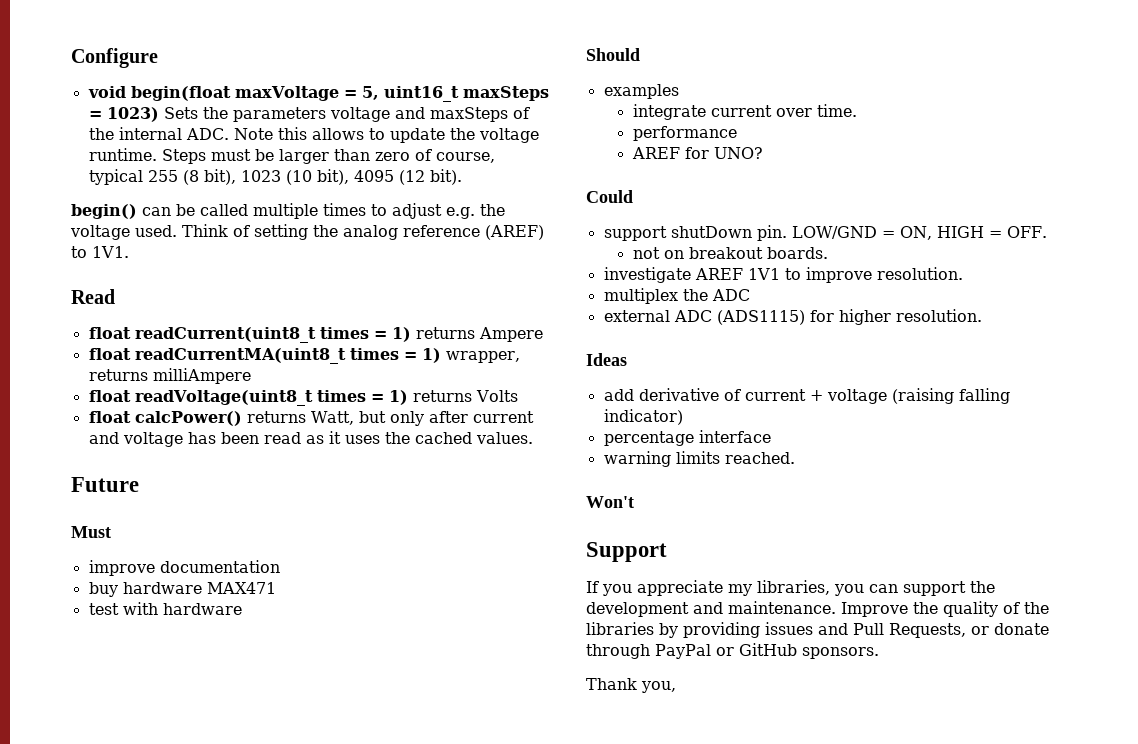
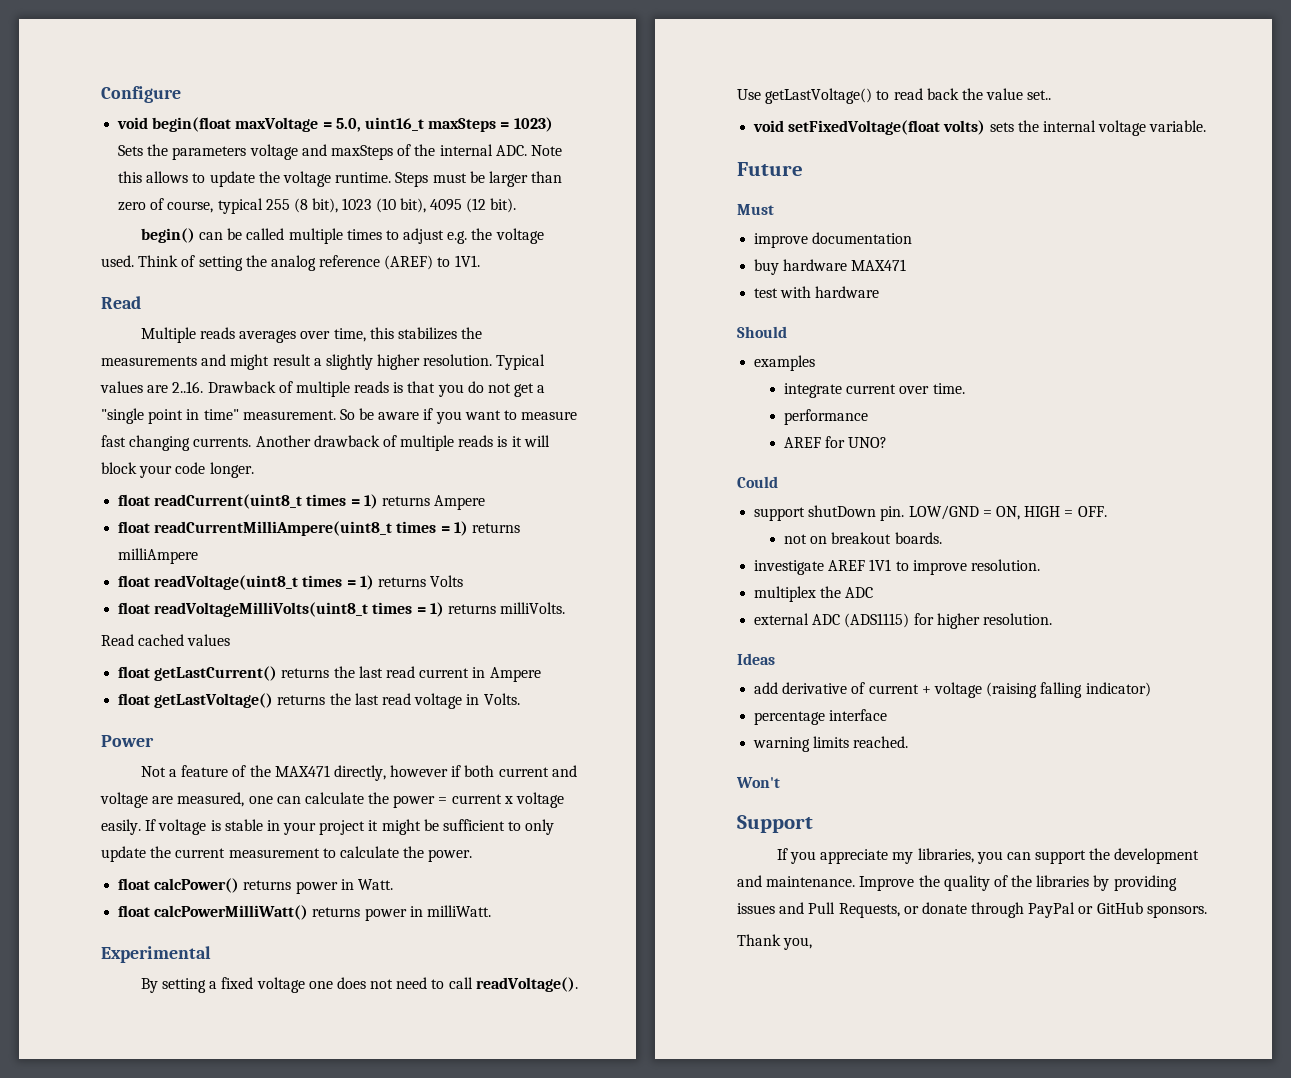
[361,86,379,100] 5, -> [335,118,361,132] 5.0,
(115, 296) none -> [140,327,483,343] [101,354,546,370] [100,381,546,397] [101,408,578,424] [101,435,550,451] [101,462,254,478] // Multiple reads averages over time, this stabilizes the measurements and might result a slightly higher resolution. Typical values are 2..16. Drawback of multiple reads is that you do not get a "single point in time" measurement. So be aware if you want to measure fast changing currents. Another drawback of multiple reads is it will block your code longer.
[134,348,520,364] readCurrentMA(uint8_t times = 1) wrapper, -> [154,521,468,536] readCurrentMilliAmpere(uint8_t times = 1)
[134,411,534,426] [88,431,533,447] calcPower() returns Watt, but only after current and voltage has been read as it uses the cached values. -> [154,602,566,617] [101,634,231,646] [118,666,541,682] [118,693,520,709] [101,735,154,747] [140,765,577,781] [100,792,565,808] [101,819,555,835] [101,846,473,862] [118,878,393,894] [118,905,491,921] [101,946,211,963] [140,977,578,993] [737,88,1052,104] [753,120,1207,136] readVoltageMilliVolts(uint8_t times = 1) returns milliVolts. // Read cached values // float getLastCurrent() returns the last read current in Ampere // float getLastVoltage() returns the last read voltage in Volts. // Power // Not a feature of the MAX471 directly, however if both current and voltage are measured, one can calculate the power = current x voltage easily. If voltage is stable in your project it might be sufficient to only update the current measurement to calculate the power. // float calcPower() returns power in Watt. // float calcPowerMilliWatt() returns power in milliWatt. // Experimental // By setting a fixed voltage one does not need to call readVoltage(). Use getLastVoltage() to read back the value set.. // void setFixedVoltage(float volts) sets the internal voltage variable.

